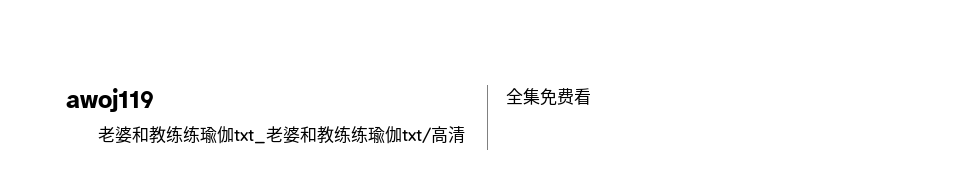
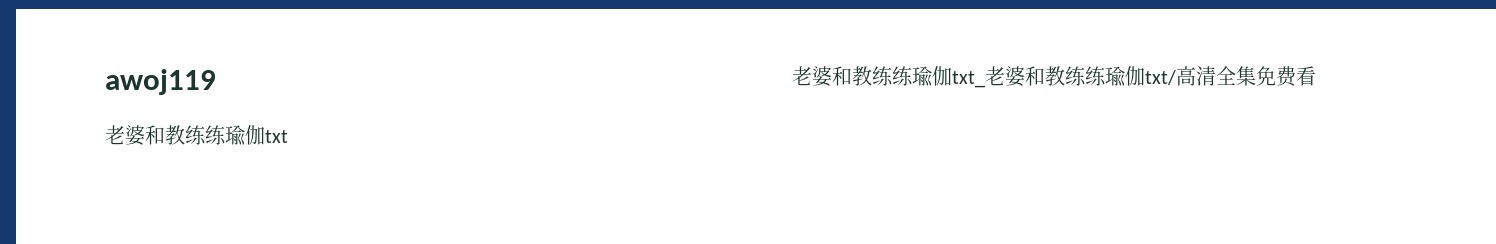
(154, 100) none -> [105,125,288,146] // 老婆和教练练瑜伽txt

